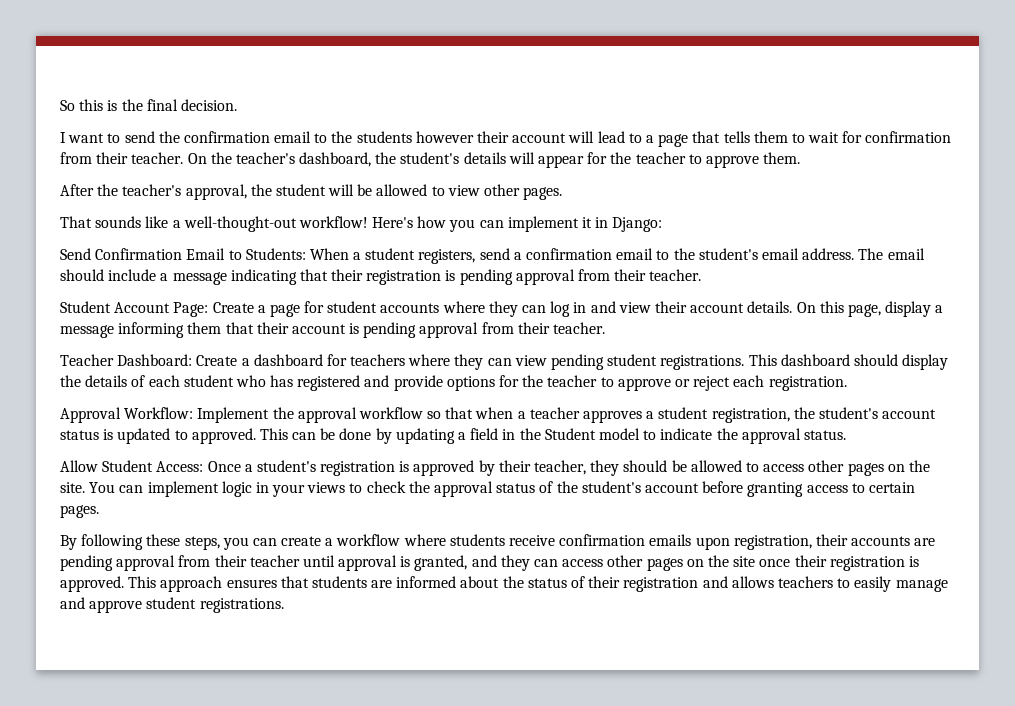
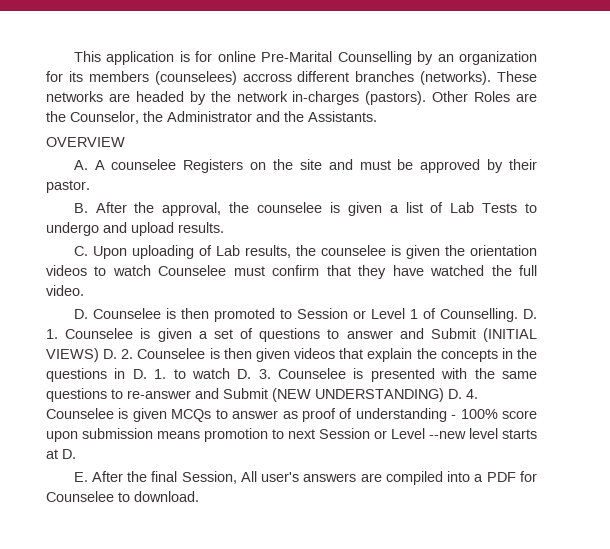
[60,99,237,111] [60,131,952,147] [60,152,801,168] [60,184,563,200] [60,216,663,232] [60,248,925,264] [60,269,702,285] [60,301,944,317] [60,322,606,338] [60,354,949,370] [60,375,847,391] [60,407,937,423] [60,428,846,444] [60,460,930,476] [60,481,915,497] [60,505,99,518] [60,534,936,550] [60,555,919,571] [60,576,948,592] [60,597,284,613] So this is the final decision. // I want to send the confirmation email to the students however their account will lead to a page that tells them to wait for confirmation from their teacher. On the teacher's dashboard, the student's details will appear for the teacher to approve them. // After the teacher's approval, the student will be allowed to view other pages. // That sounds like a well-thought-out workflow! Here's how you can implement it in Django: // Send Confirmation Email to Students: When a student registers, send a confirmation email to the student's email address. The email should include a message indicating that their registration is pending approval from their teacher. // Student Account Page: Create a page for student accounts where they can log in and view their account details. On this page, display a message informing them that their account is pending approval from their teacher. // Teacher Dashboard: Create a dashboard for teachers where they can view pending student registrations. This dashboard should display the details of each student who has registered and provide options for the teacher to approve or reject each registration. // Approval Workflow: Implement the approval workflow so that when a teacher approves a student registration, the student's account status is updated to approved. This can be done by updating a field in the Student model to indicate the approval status. // Allow Student Access: Once a student's registration is approved by their teacher, they should be allowed to access other pages on the site. You can implement logic in your views to check the approval status of the student's account before granting access to certain pages. // By following these steps, you can create a workflow where students receive confirmation emails upon registration, their accounts are pending approval from their teacher until approval is granted, and they can access other pages on the site once their registration is approved. This approach ensures that students are informed about the status of their registration and allows teachers to easily manage and approve student registrations. -> [73,51,537,65] [46,71,537,85] [46,91,537,105] [46,111,377,124] [46,137,125,147] [73,159,537,173] [46,180,90,193] [73,202,537,216] [46,222,224,236] [73,245,537,259] [46,265,537,279] [46,285,84,296] [73,308,537,322] [46,328,537,342] [46,348,537,362] [46,368,537,382] [46,388,478,402] [46,408,537,422] [46,428,537,442] [46,449,76,459] [73,471,537,485] [46,491,199,502] This application is for online Pre-Marital Counselling by an organization for its members (counselees) accross different branches (networks). These networks are headed by the network in-charges (pastors). Other Roles are the Counselor, the Administrator and the Assistants. // OVERVIEW // A. A counselee Registers on the site and must be approved by their pastor. // B. After the approval, the counselee is given a list of Lab Tests to undergo and upload results. // C. Upon uploading of Lab results, the counselee is given the orientation videos to watch Counselee must confirm that they have watched the full video. // D. Counselee is then promoted to Session or Level 1 of Counselling. D. 1. Counselee is given a set of questions to answer and Submit (INITIAL VIEWS) D. 2. Counselee is then given videos that explain the concepts in the questions in D. 1. to watch D. 3. Counselee is presented with the same questions to re-answer and Submit (NEW UNDERSTANDING) D. 4. Counselee is given MCQs to answer as proof of understanding - 100% score upon submission means promotion to next Session or Level --new level starts at D. // E. After the final Session, All user's answers are compiled into a PDF for Counselee to download.

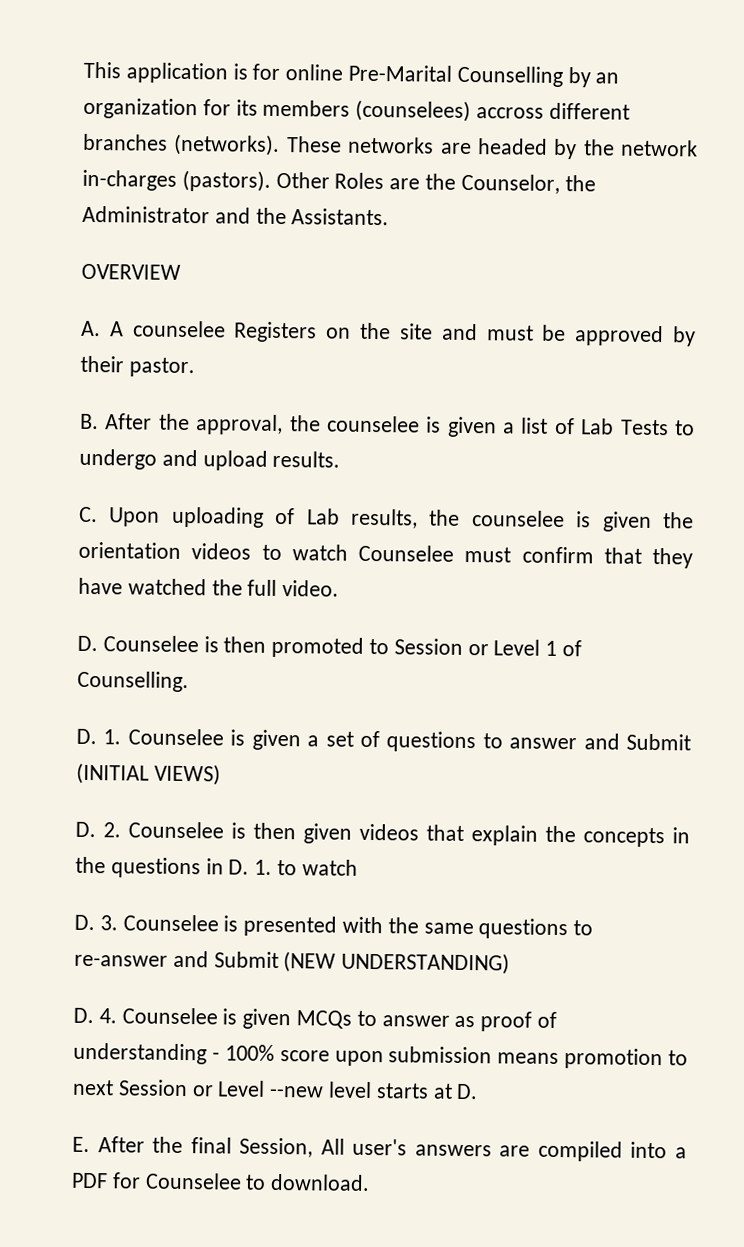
(518, 315) none -> (189, 681) //
(99, 355) none -> (221, 774) //
(230, 373) none -> (358, 867) //
(444, 395) none -> (511, 963) //

